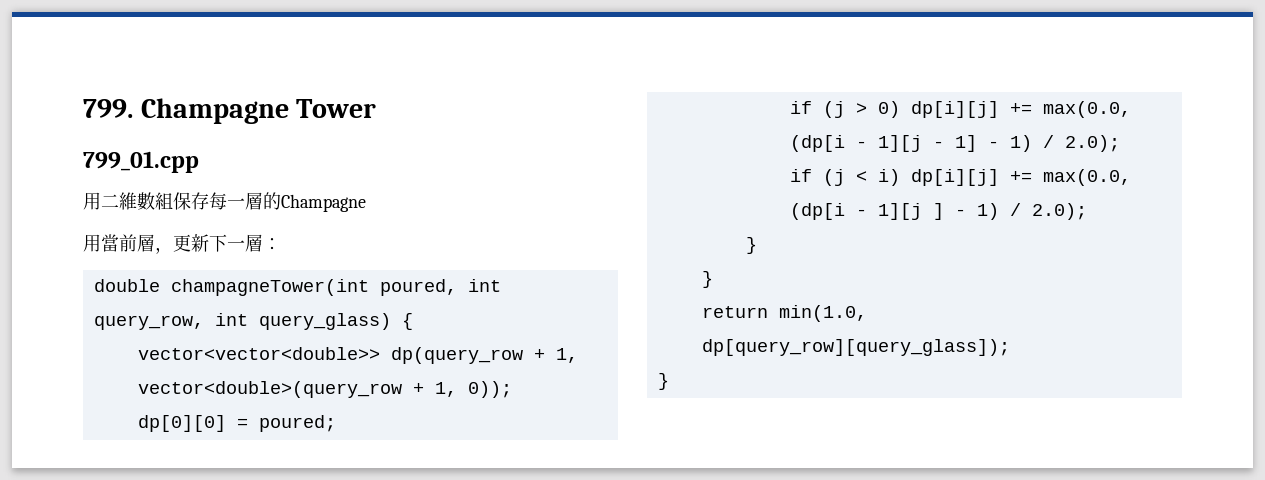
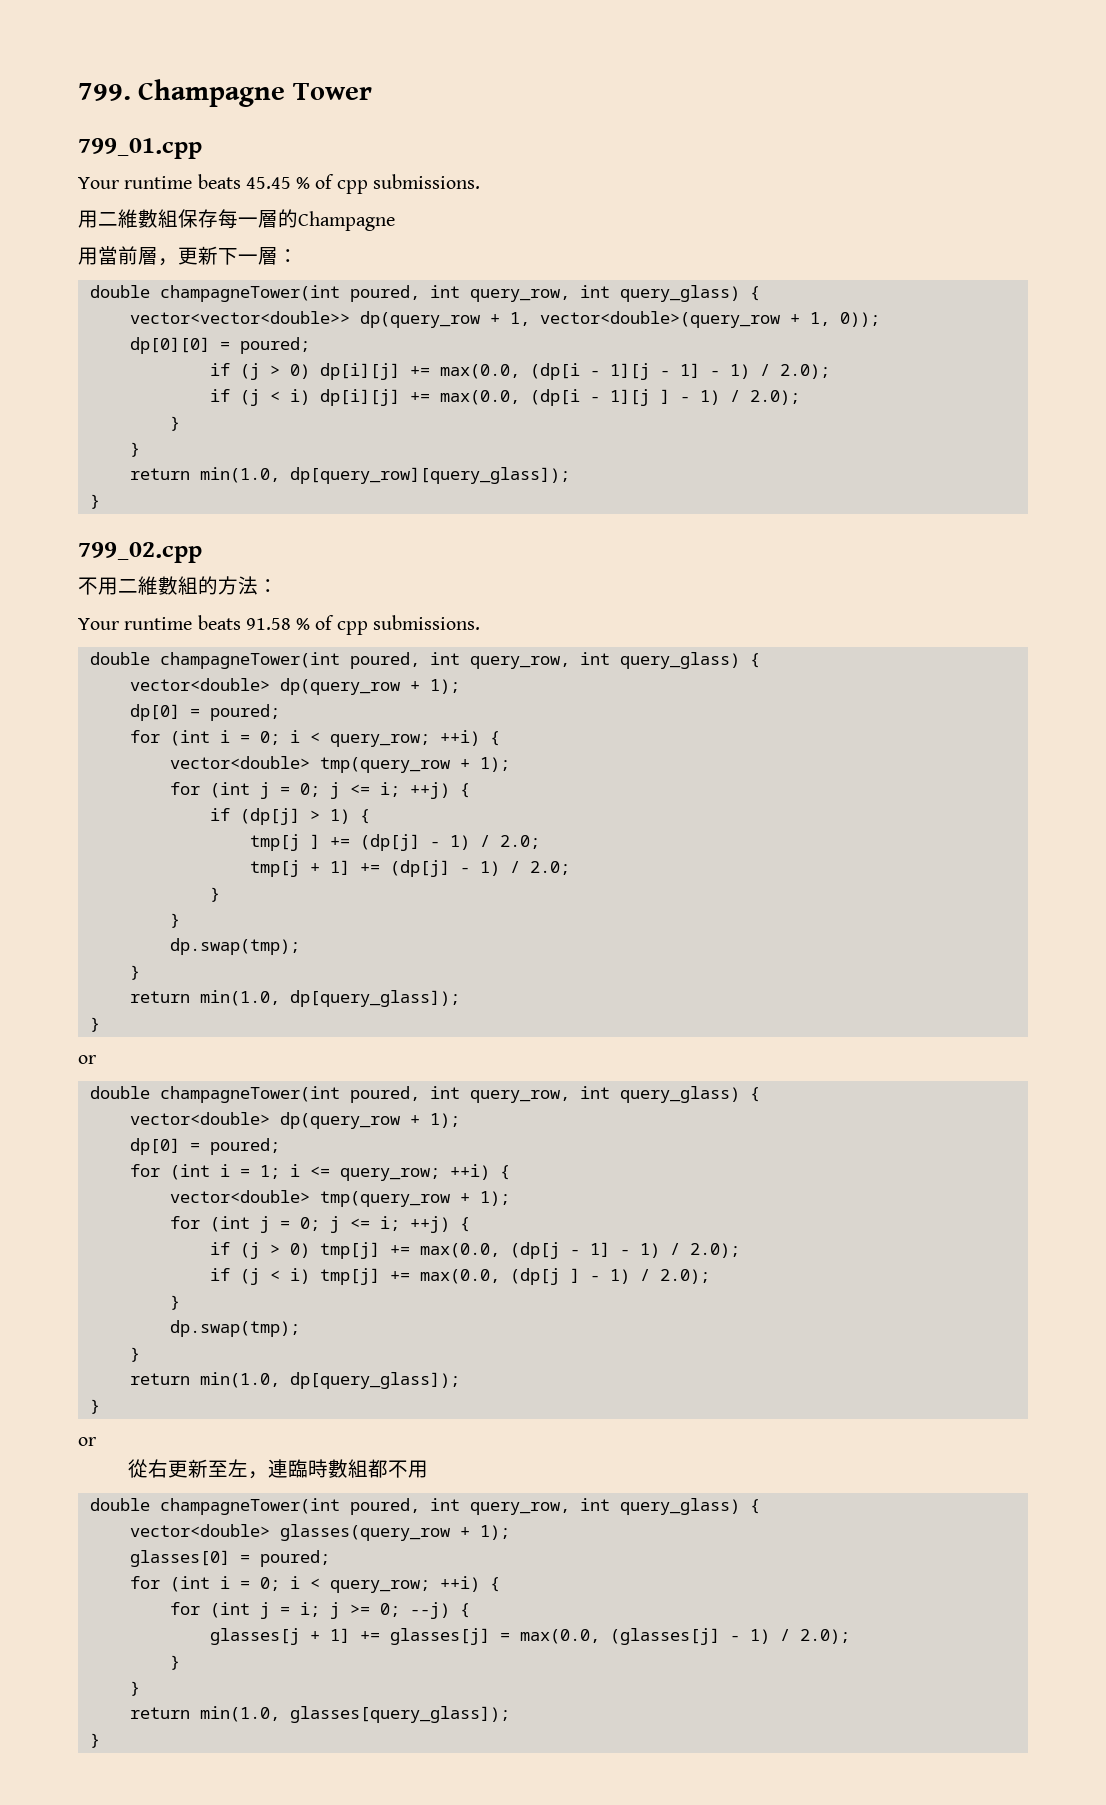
(199, 162) none -> [78,174,480,194] // Your runtime beats 45.45 % of cpp submissions.
(669, 381) none -> [78,542,202,563] [78,576,278,595] [78,615,480,635] [89,652,760,669] [129,678,460,695] [129,704,280,721] [129,730,500,747] [169,756,510,773] [169,782,470,799] [209,808,370,825] [249,834,540,851] [249,860,570,877] [209,887,220,902] [169,913,180,928] [169,938,300,955] [129,965,140,980] [129,990,460,1007] [89,1017,100,1032] [78,1055,96,1064] [89,1086,760,1103] [129,1112,460,1129] [129,1138,280,1155] [129,1164,510,1181] [169,1190,510,1207] [169,1216,470,1233] [209,1242,740,1259] [209,1268,710,1285] [169,1295,180,1310] [169,1320,300,1337] [129,1347,140,1362] [129,1372,460,1389] [89,1399,100,1414] [78,1437,96,1446] [128,1459,429,1479] [89,1498,760,1515] [129,1524,510,1541] [129,1550,330,1567] [129,1576,500,1593] [169,1602,470,1619] [209,1628,850,1645] [169,1655,180,1670] [129,1681,140,1696] [129,1706,510,1723] [89,1733,100,1748] // 799_02.cpp // 不用二維數組的方法： // Your runtime beats 91.58 % of cpp submissions. // double champagneTower(int poured, int query_row, int query_glass) { // vector<double> dp(query_row + 1); // dp[0] = poured; // for (int i = 0; i < query_row; ++i) { // vector<double> tmp(query_row + 1); // for (int j = 0; j <= i; ++j) { // if (dp[j] > 1) { // tmp[j ] += (dp[j] - 1) / 2.0; // tmp[j + 1] += (dp[j] - 1) / 2.0; // } // } // dp.swap(tmp); // } // return min(1.0, dp[query_glass]); // } // or // double champagneTower(int poured, int query_row, int query_glass) { // vector<double> dp(query_row + 1); // dp[0] = poured; // for (int i = 1; i <= query_row; ++i) { // vector<double> tmp(query_row + 1); // for (int j = 0; j <= i; ++j) { // if (j > 0) tmp[j] += max(0.0, (dp[j - 1] - 1) / 2.0); // if (j < i) tmp[j] += max(0.0, (dp[j ] - 1) / 2.0); // } // dp.swap(tmp); // } // return min(1.0, dp[query_glass]); // } // or // 從右更新至左，連臨時數組都不用 // double champagneTower(int poured, int query_row, int query_glass) { // vector<double> glasses(query_row + 1); // glasses[0] = poured; // for (int i = 0; i < query_row; ++i) { // for (int j = i; j >= 0; --j) { // glasses[j + 1] += glasses[j] = max(0.0, (glasses[j] - 1) / 2.0); // } // } // return min(1.0, glasses[query_glass]); // }

